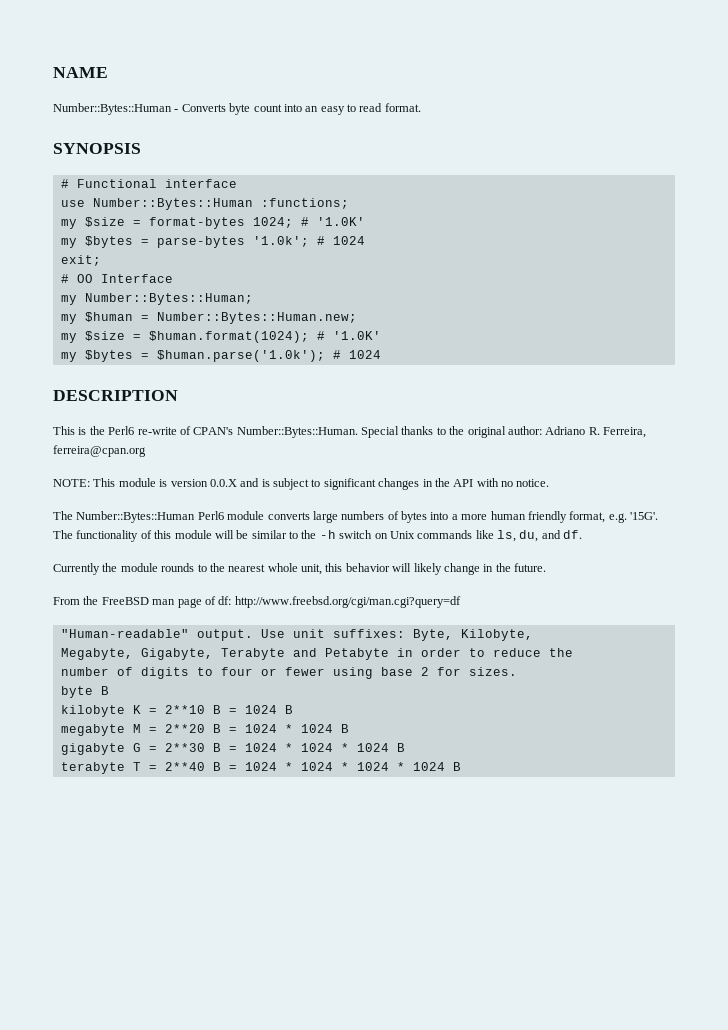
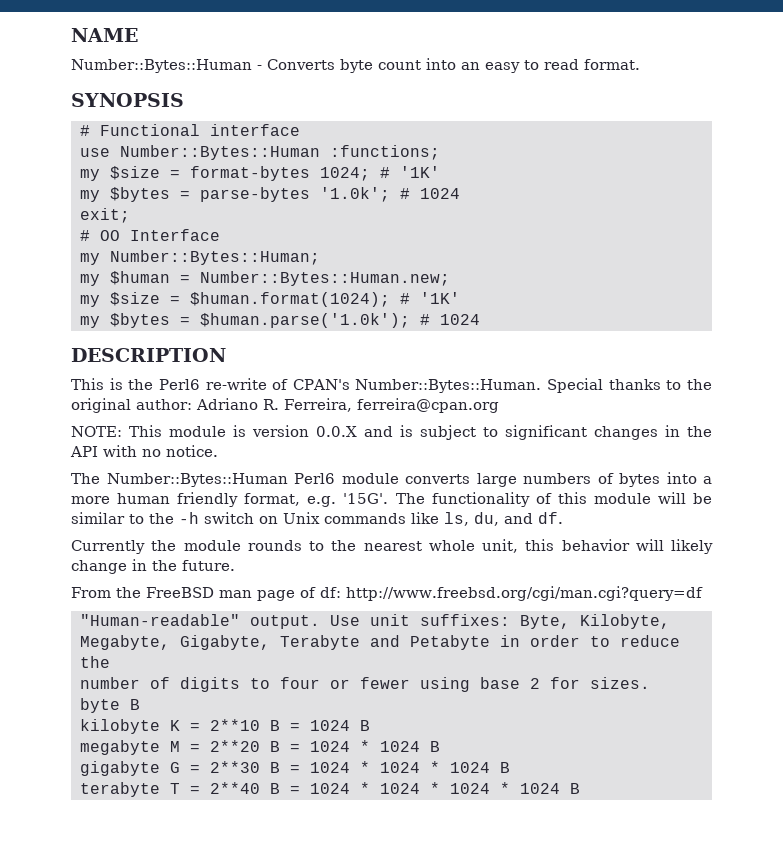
[316,217,365,226] '1.0K' -> [399,166,440,178] '1K'
[332,331,381,340] '1.0K' -> [419,292,460,304] '1K'

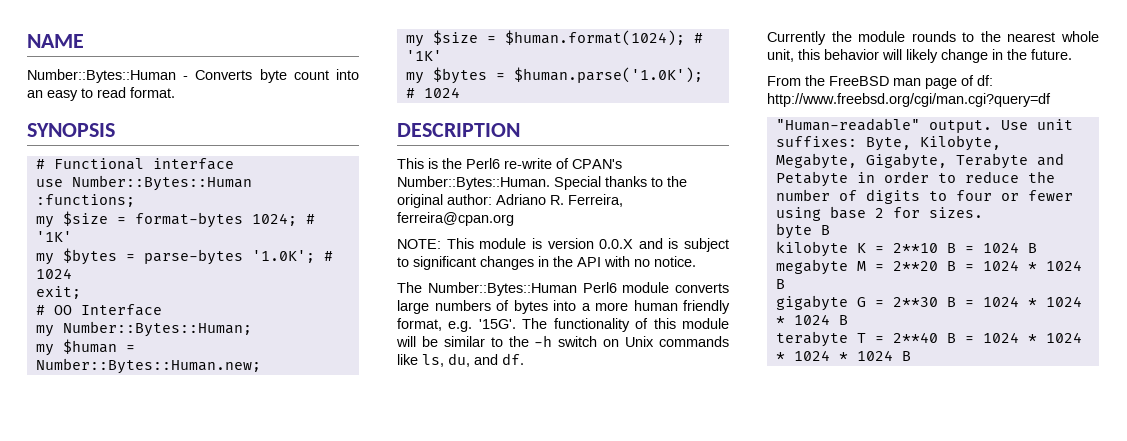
[319,187,390,202] '1.0k'; -> [251,250,315,263] '1.0K';
[199,313,410,328] $human.parse('1.0k'); -> [513,67,703,83] $human.parse('1.0K');

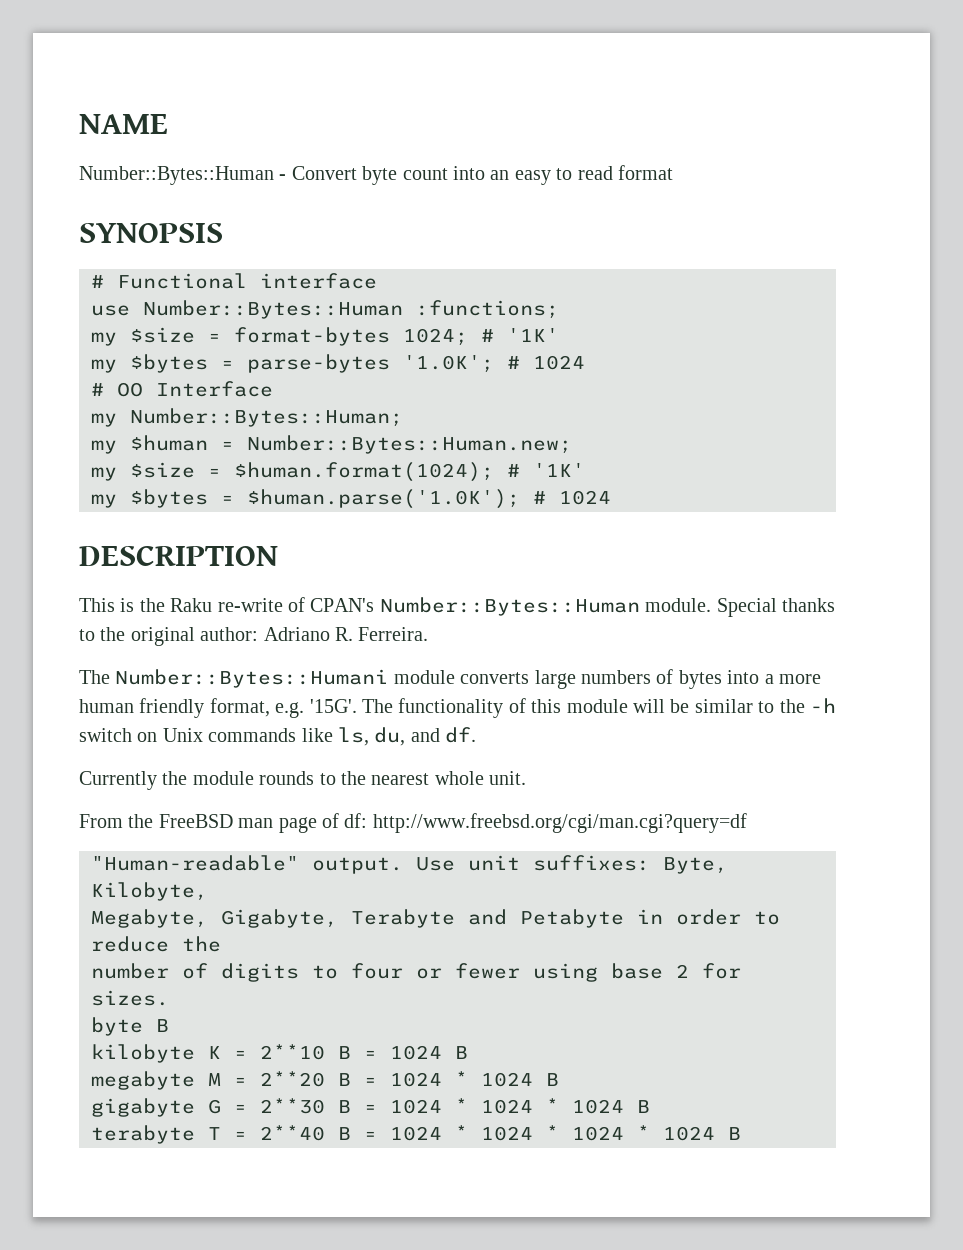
[195,70,253,80] Converts -> [291,166,357,180] Convert
[130,87,175,98] format. -> [617,165,673,180] format
[35,286,81,299] // exit; -> (585, 362) none
[466,158,500,169] Perl6 -> [170,598,213,612] Raku
[397,176,550,190] Number::Bytes::Human. -> [379,597,712,616] Number::Bytes::Human module.
[568,194,623,207] [397,212,514,226] [397,238,729,252] [397,256,696,270] [397,282,617,296] Ferreira, ferreira@cpan.org // NOTE: This module is version 0.0.X and is subject to significant changes in the API with no notice. // The Number::Bytes::Human Perl6 -> [358,627,429,641] [79,669,389,688] Ferreira. // The Number::Bytes::Humani
[767,49,1072,63] unit, this behavior will likely change in the future. -> [489,771,527,785] unit.

